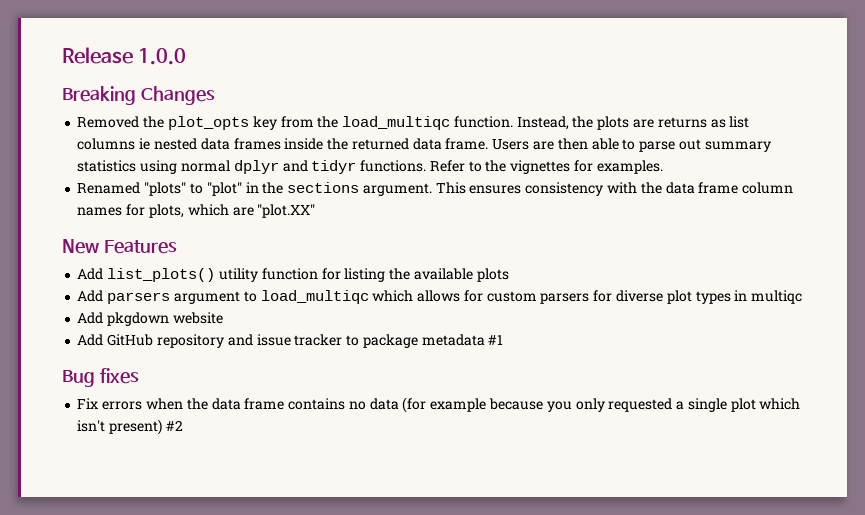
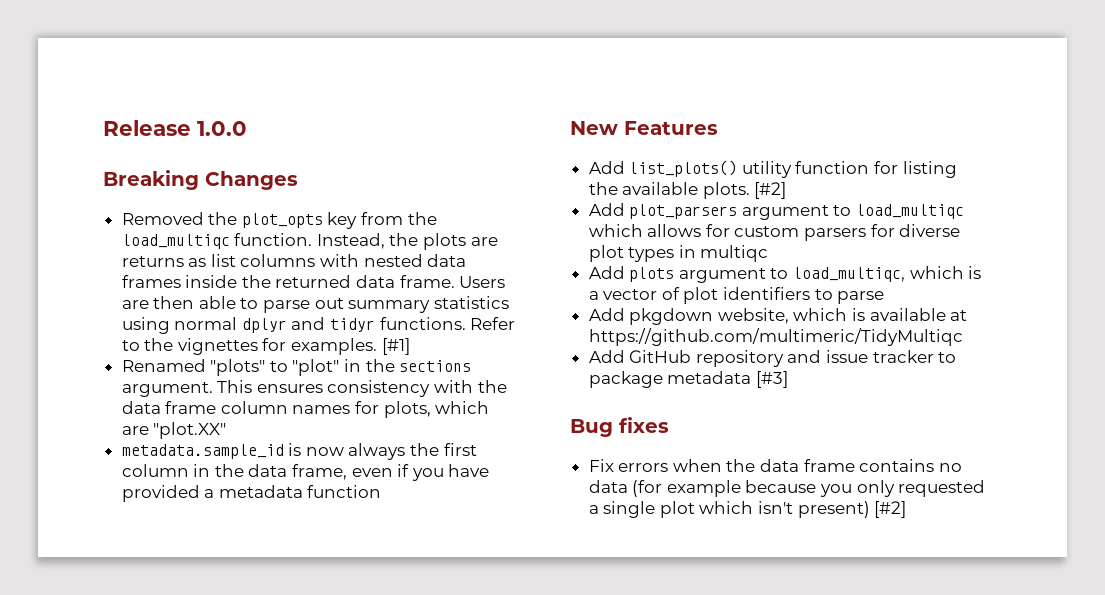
[139,138,151,150] ie -> [320,254,360,267] with
(663, 167) none -> [381,338,410,355] [#1]
(316, 211) none -> [121,443,477,460] [121,464,490,481] [121,485,382,502] // metadata.sample_id is now always the first column in the data frame, even if you have provided a metadata function
[476,268,509,282] [77,290,171,304] plots // Add parsers -> [702,182,787,199] [588,203,738,219] plots. [#2] // Add plot_parsers
[107,312,223,326] pkgdown website -> [629,266,982,283] [588,287,885,304] [588,308,968,325] [588,328,963,346] plots argument to load_multiqc, which is a vector of plot identifiers to parse // Add pkgdown website, which is available at https://github.com/multimeric/TidyMultiqc
[488,335,504,345] #1 -> [755,371,788,388] [#3]
[165,420,183,431] #2 -> [874,501,907,518] [#2]

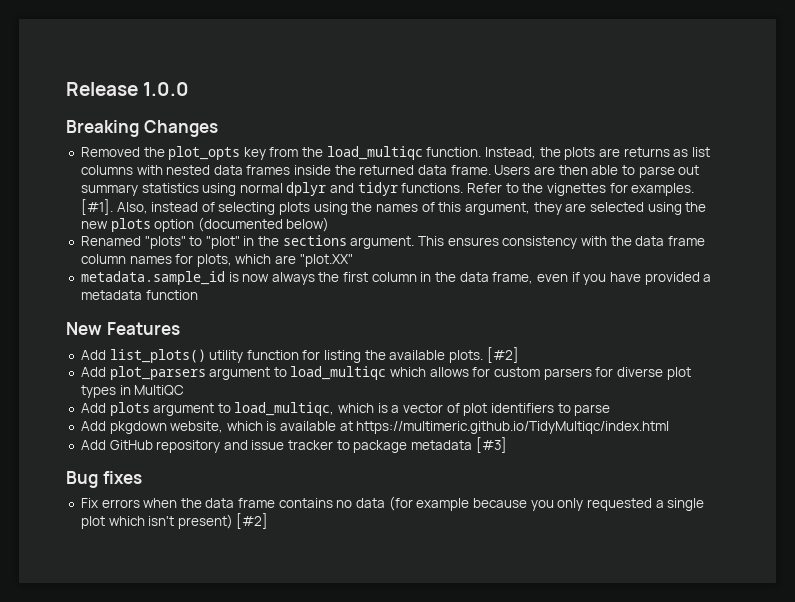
[381,338,410,355] [#1] -> [80,199,707,215] [80,217,330,232] [#1]. Also, instead of selecting plots using the names of this argument, they are selected using the new plots option (documented below)
[700,245,769,262] multiqc -> [134,385,185,396] MultiQC
[588,328,963,346] https://github.com/multimeric/TidyMultiqc -> [356,421,670,434] https://multimeric.github.io/TidyMultiqc/index.html

